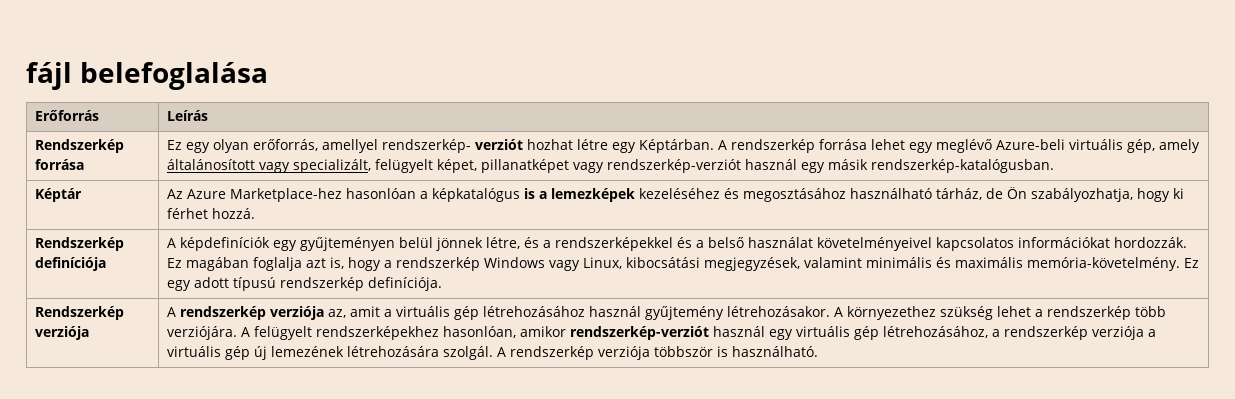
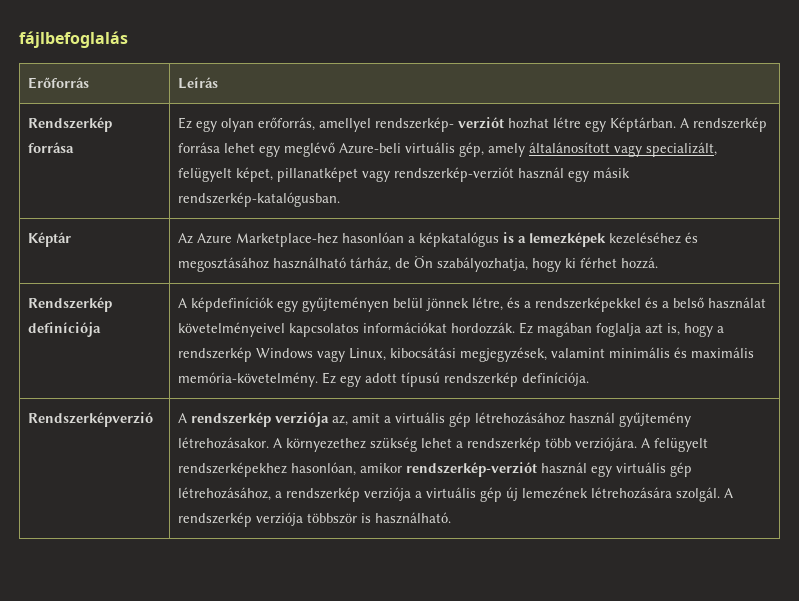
[26,62,268,90] fájl belefoglalása -> [19,31,128,48] fájlbefoglalás
[35,306,125,320] [35,326,90,340] Rendszerkép verziója -> [28,412,154,427] Rendszerképverzió

